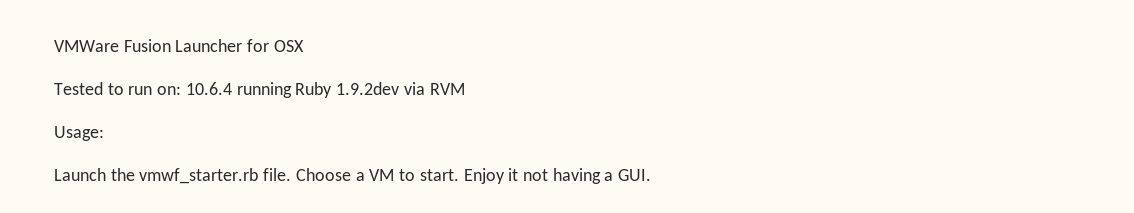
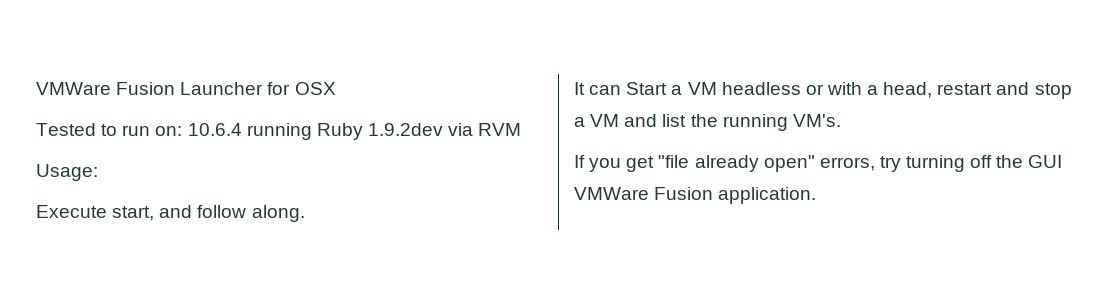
[54,168,652,184] Launch the vmwf_starter.rb file. Choose a VM to start. Enjoy it not having a GUI. -> [36,205,305,222] [574,82,1072,99] [574,114,841,131] [574,155,1063,172] [574,187,817,204] Execute start, and follow along. // It can Start a VM headless or with a head, restart and stop a VM and list the running VM's. // If you get "file already open" errors, try turning off the GUI VMWare Fusion application.

